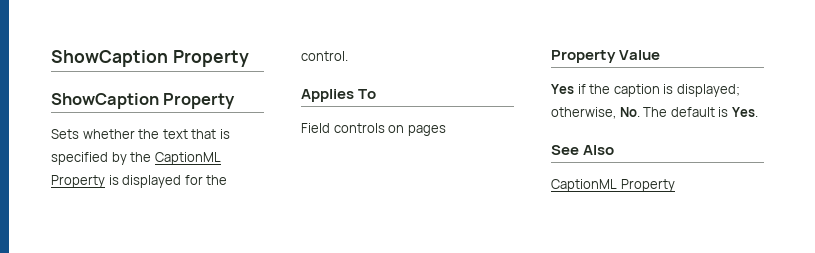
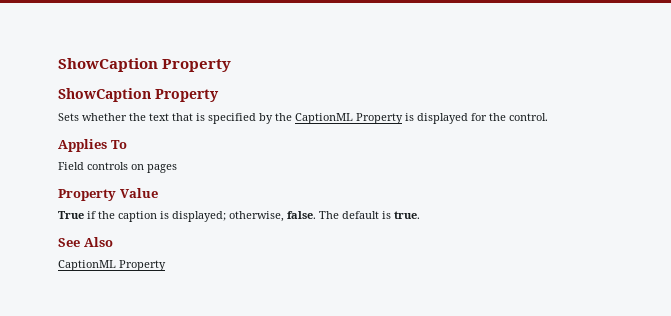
[551,84,574,94] Yes -> [58,211,84,219] True
[619,107,640,117] No. -> [287,211,316,219] false.
[731,107,758,117] Yes. -> [394,211,420,219] true.

